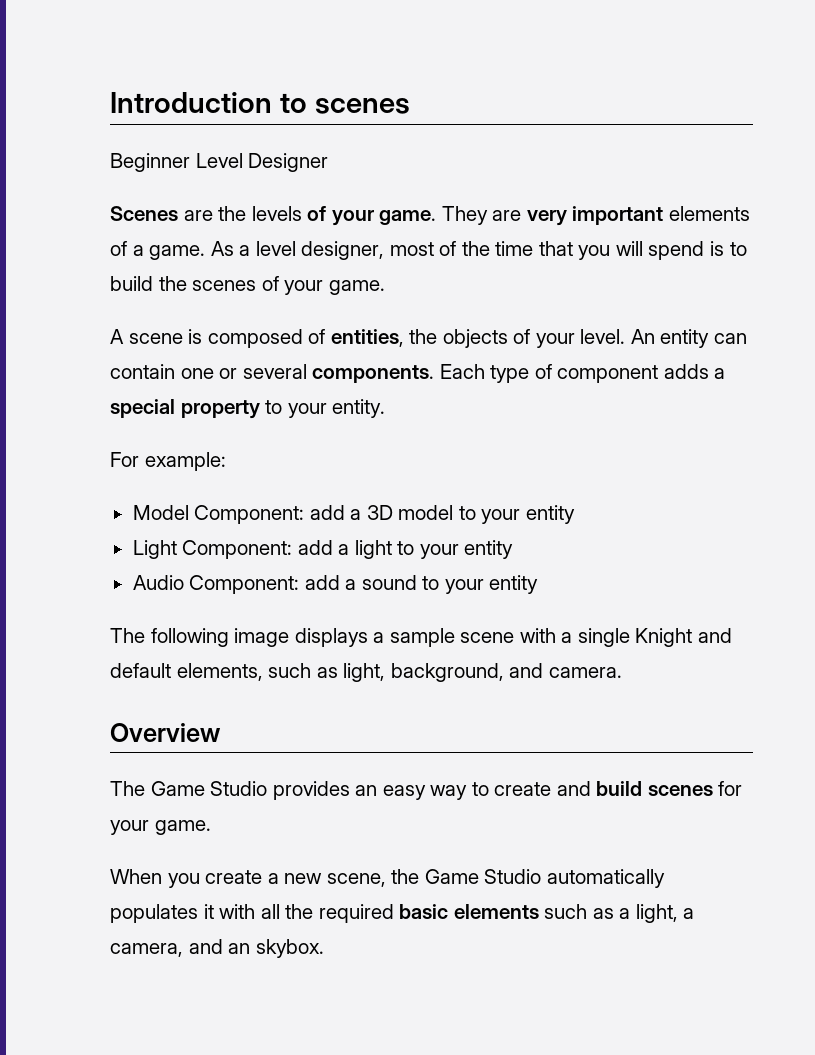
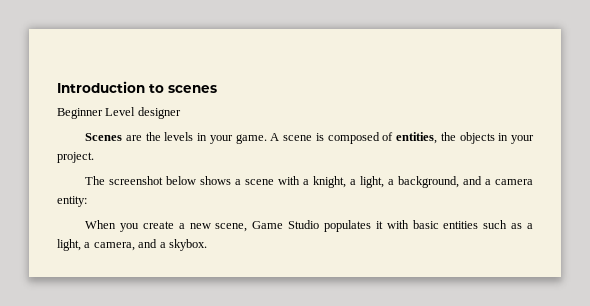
[248,153,329,172] Designer -> [137,107,181,119] designer
[307,206,750,226] [110,241,747,260] [110,276,385,295] of your game. They are very important elements of a game. As a level designer, most of the time that you will spend is to build the scenes of your game. // -> [197,133,267,144] in your game.
[513,329,747,348] [110,364,726,383] [110,399,386,419] [110,452,226,471] [132,505,575,524] [132,540,514,559] [132,575,539,594] [110,628,732,647] [110,663,622,682] [110,723,221,742] [110,781,743,800] [110,820,211,835] of your level. An entity can contain one or several components. Each type of component adds a special property to your entity. // For example: // Model Component: add a 3D model to your entity // Light Component: add a light to your entity // Audio Component: add a sound to your entity // The following image displays a sample scene with a single Knight and default elements, such as light, background, and camera. // Overview // The Game Studio provides an easy way to create and build scenes for your game. -> [498,133,534,144] [57,152,94,163] [85,176,533,188] [57,196,87,207] in your project. // The screenshot below shows a scene with a knight, a light, a background, and a camera entity:
[391,869,665,888] the Game Studio automatically -> [252,220,320,229] Game Studio
[260,904,539,923] all the required basic elements -> [412,220,479,229] basic entities
[228,943,251,954] an -> [159,242,166,248] a

